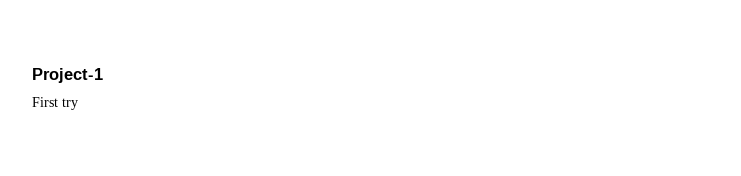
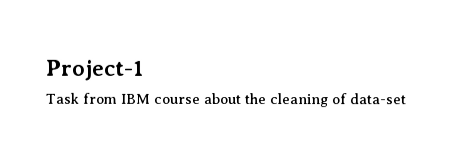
[32,97,78,110] First try -> [45,92,406,108] Task from IBM course about the cleaning of data-set

